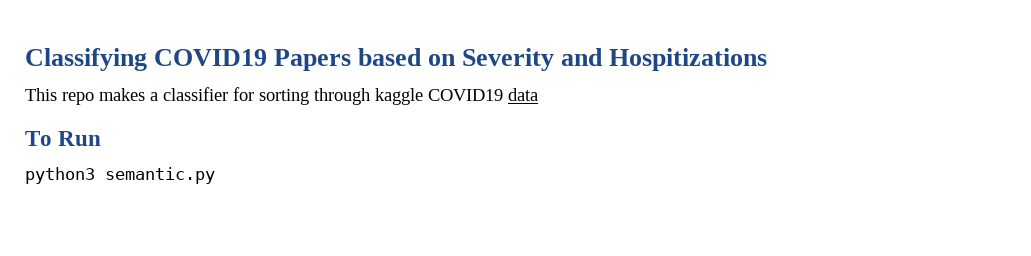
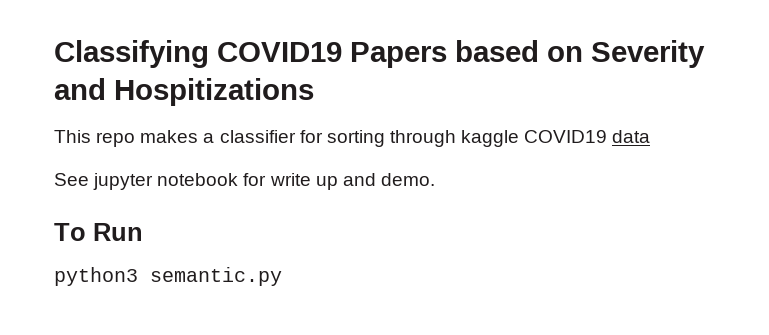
(538, 94) none -> [54,173,435,190] // See jupyter notebook for write up and demo.

